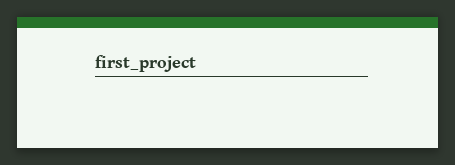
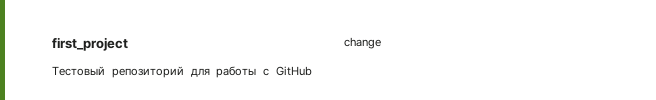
(196, 63) none -> [52,66,313,78] [344,37,381,49] // Тестовый репозиторий для работы с GitHub change

